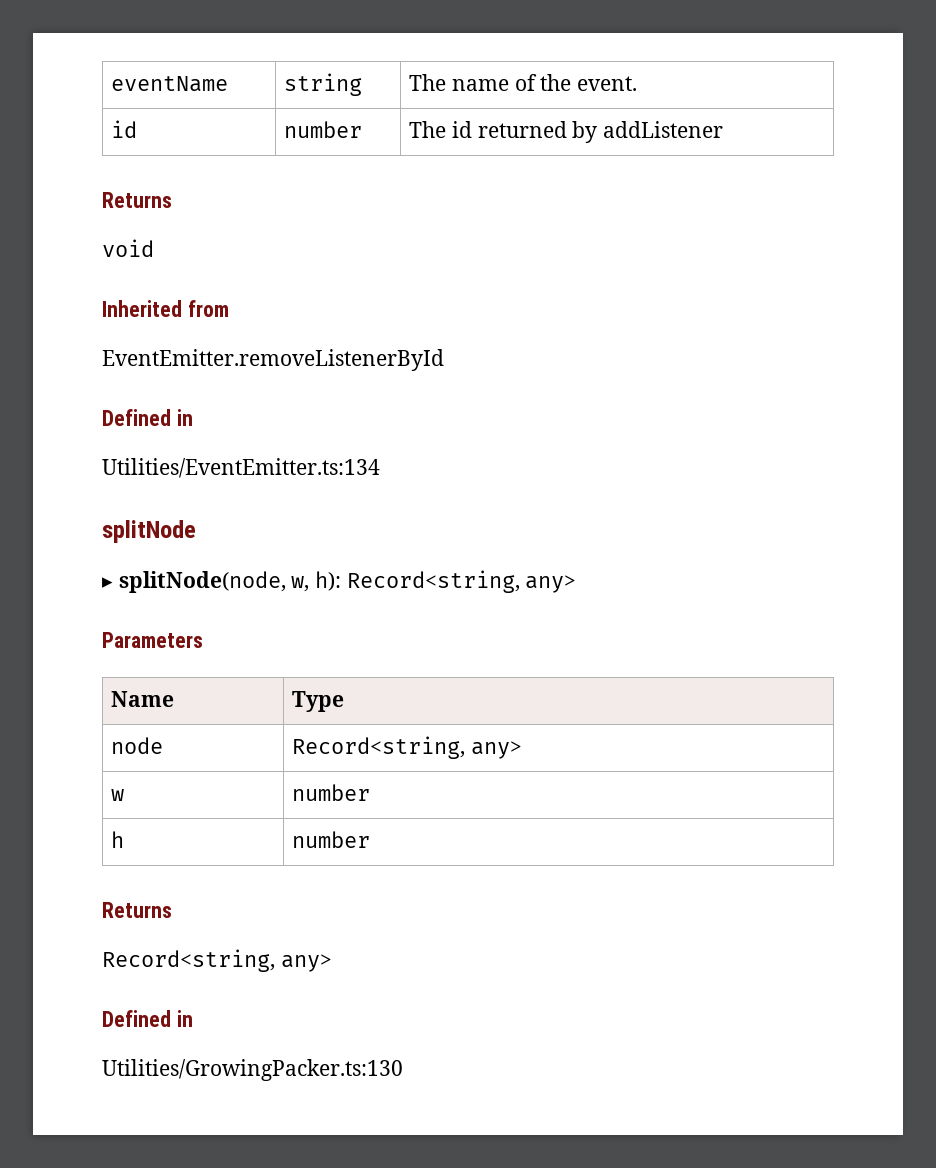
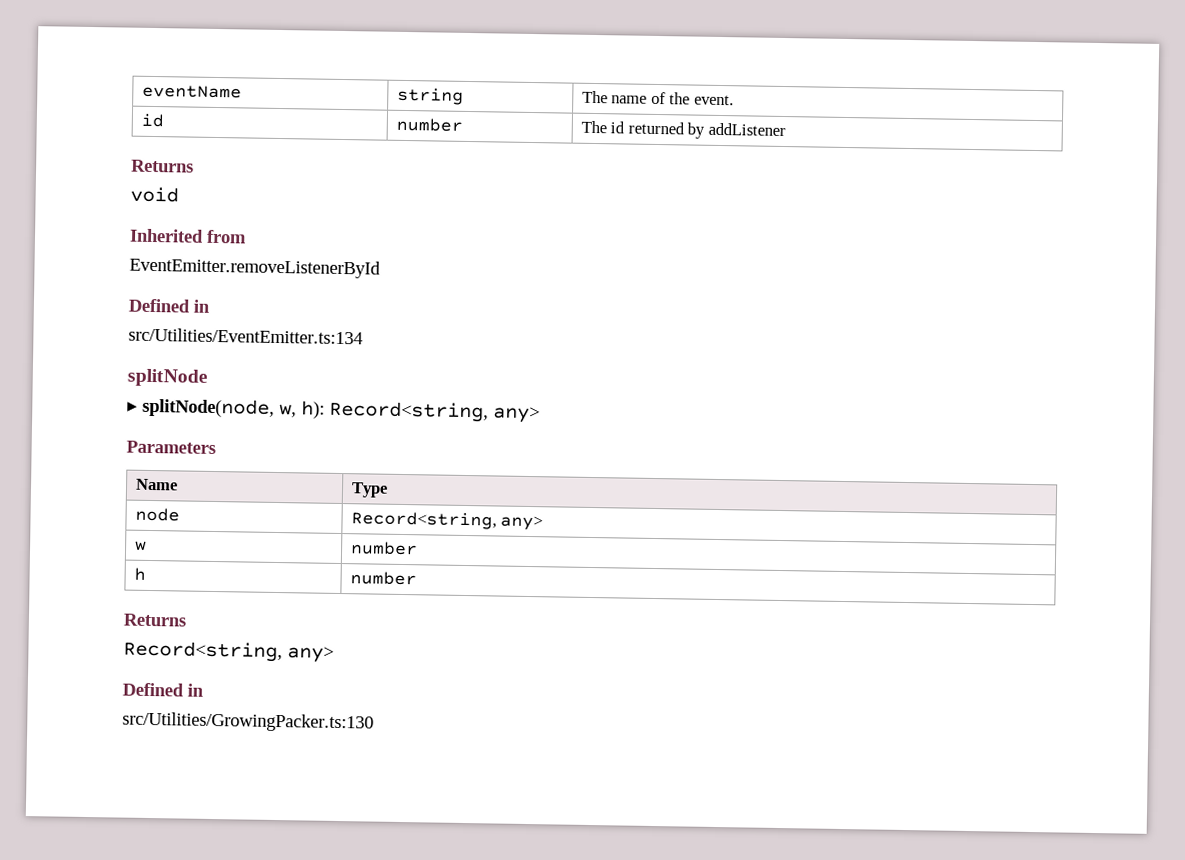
[102,458,380,478] Utilities/EventEmitter.ts:134 -> [128,327,363,345] src/Utilities/EventEmitter.ts:134
[102,1059,403,1081] Utilities/GrowingPacker.ts:130 -> [122,711,374,733] src/Utilities/GrowingPacker.ts:130

